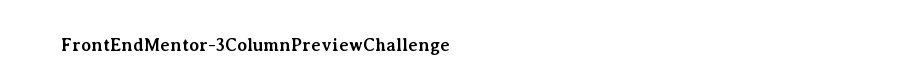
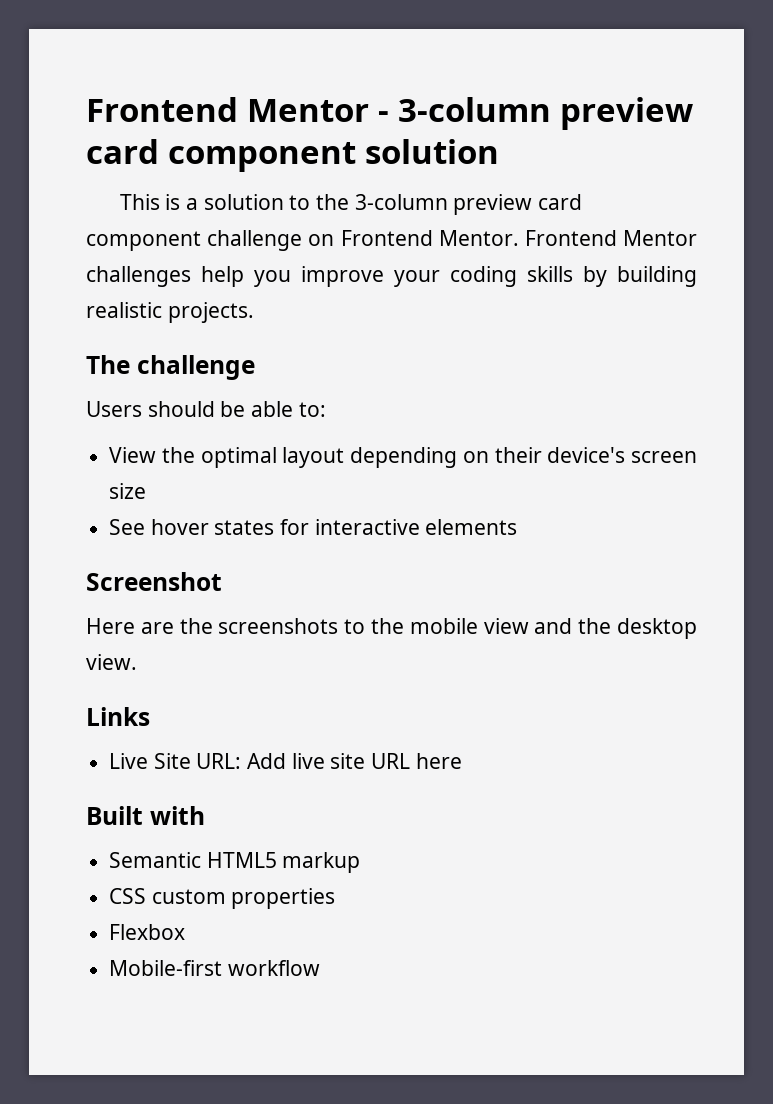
[61,38,450,55] FrontEndMentor-3ColumnPreviewChallenge -> [86,97,693,130] [86,139,499,172] [119,194,583,215] [86,230,697,251] [86,266,697,287] [86,302,254,323] [86,355,255,380] [86,401,326,417] [109,447,697,468] [109,483,147,499] [109,519,518,535] [86,572,222,591] [86,618,697,639] [86,654,137,670] [86,707,150,726] [109,753,462,769] [86,806,205,825] [109,852,361,873] [109,888,336,909] [109,924,186,940] [109,960,320,976] Frontend Mentor - 3-column preview card component solution // This is a solution to the 3-column preview card component challenge on Frontend Mentor. Frontend Mentor challenges help you improve your coding skills by building realistic projects. // The challenge // Users should be able to: // View the optimal layout depending on their device's screen size // See hover states for interactive elements // Screenshot // Here are the screenshots to the mobile view and the desktop view. // Links // Live Site URL: Add live site URL here // Built with // Semantic HTML5 markup // CSS custom properties // Flexbox // Mobile-first workflow

